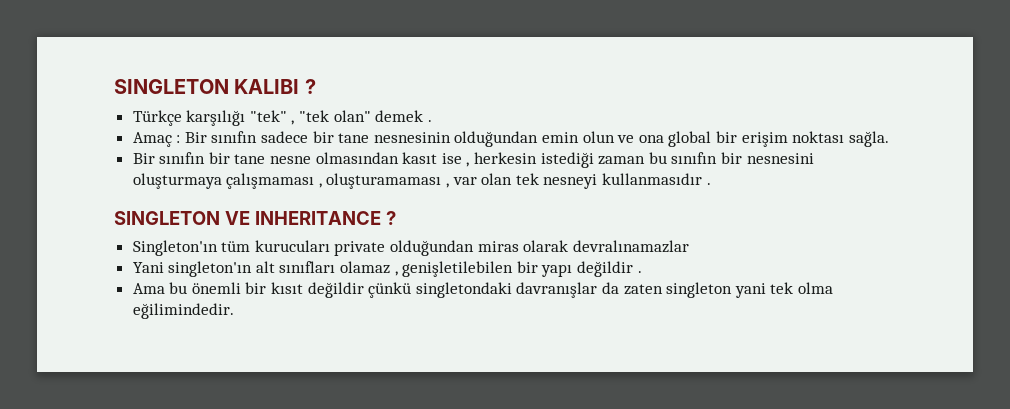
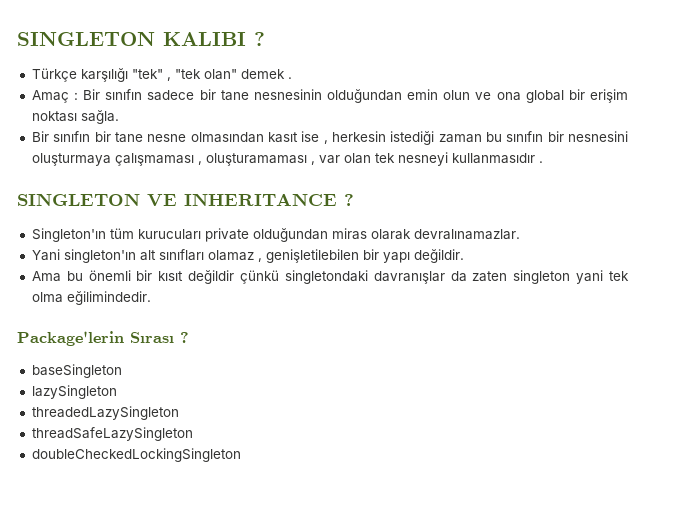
[572,240,689,253] devralınamazlar -> [413,229,520,240] devralınamazlar.
[577,261,642,277] değildir . -> [413,249,464,263] değildir.
(234, 311) none -> [17,331,189,346] [31,364,122,378] [31,385,117,399] [31,406,179,420] [31,427,193,441] [31,448,241,462] // Package'lerin Sırası ? // baseSingleton // lazySingleton // threadedLazySingleton // threadSafeLazySingleton // doubleCheckedLockingSingleton

